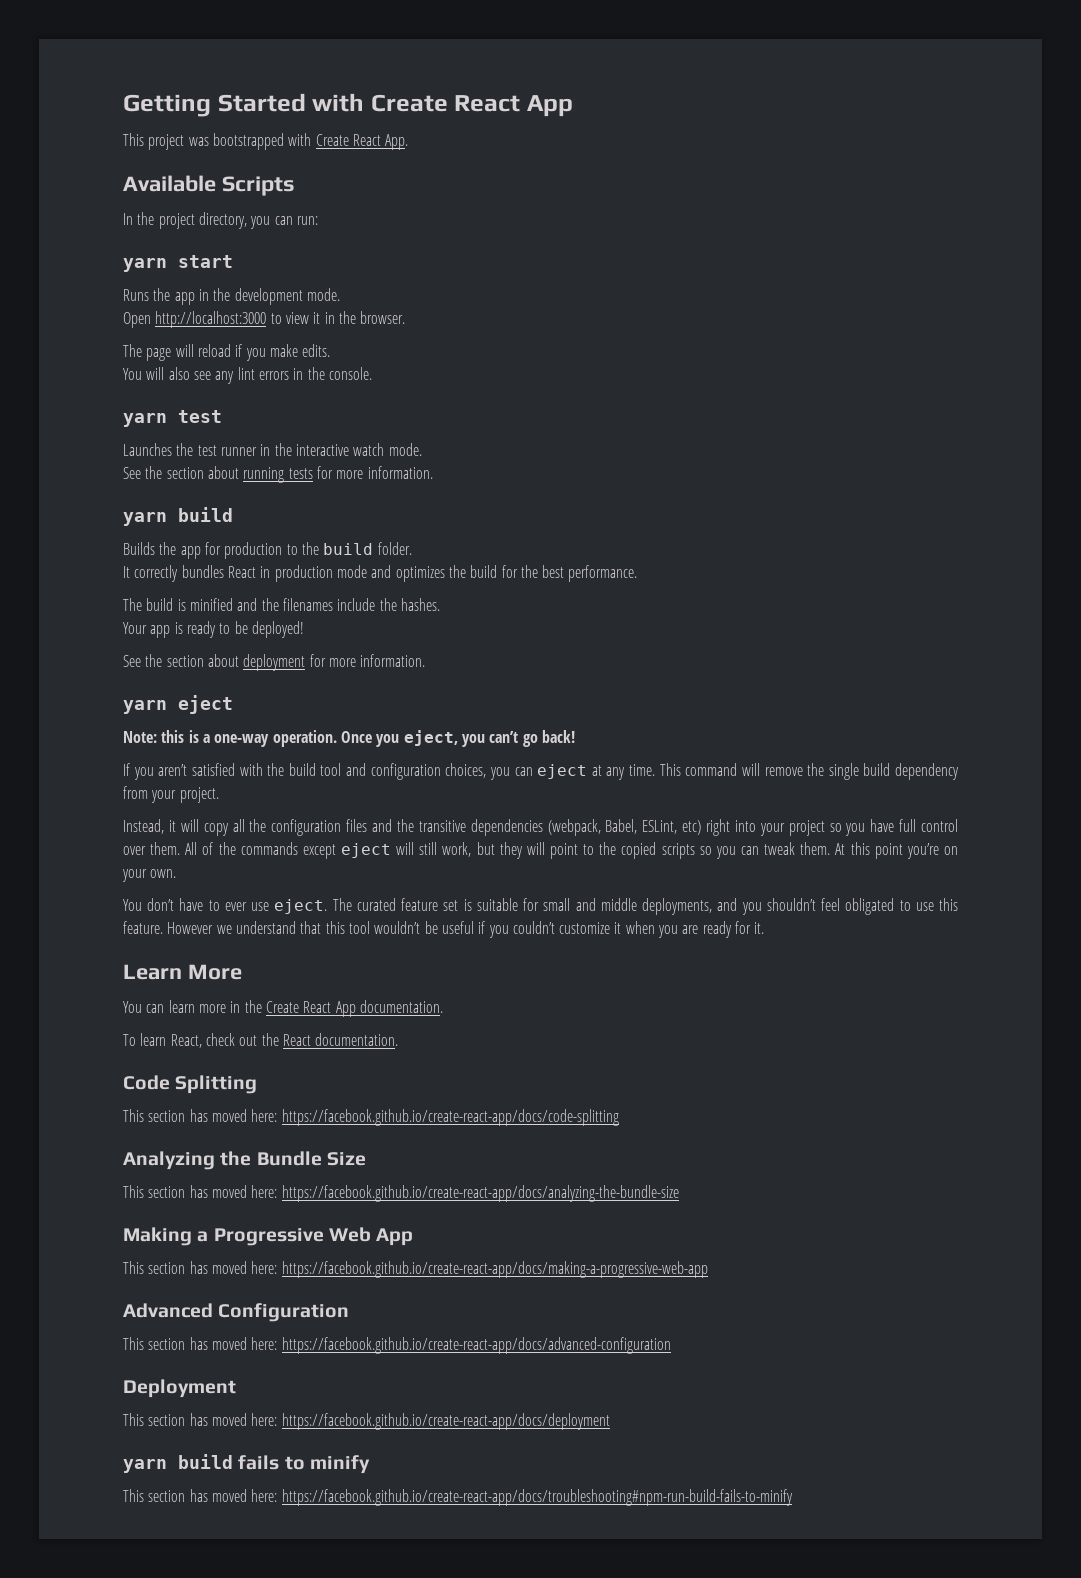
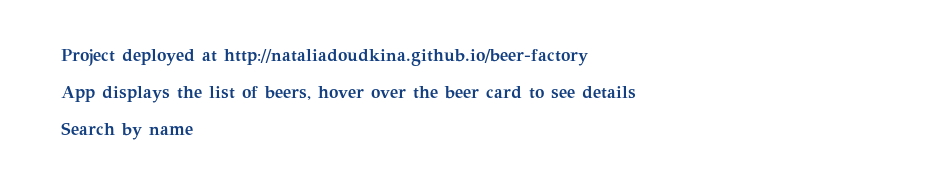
[123,93,574,117] [123,133,409,150] [123,175,295,196] [123,212,318,229] [123,255,233,272] [123,288,340,305] [123,311,406,328] [123,344,331,361] [123,367,372,384] [123,410,222,427] [123,443,422,456] [123,466,433,483] [123,507,233,526] [123,542,412,559] [123,565,638,582] [123,598,440,611] [123,621,304,638] [123,654,426,671] [123,695,233,714] [123,730,575,747] [123,763,959,780] [123,786,219,803] [123,819,958,836] [123,842,958,859] [122,869,177,882] [123,898,959,915] [123,921,765,938] [123,964,242,980] [123,1000,443,1017] [123,1033,399,1048] [123,1075,258,1094] [123,1109,619,1126] [123,1151,366,1170] [123,1185,679,1202] [123,1227,414,1246] [123,1261,708,1278] [123,1303,350,1322] [123,1337,671,1354] [123,1379,236,1398] [123,1413,610,1430] [123,1454,370,1474] [123,1489,793,1506] Getting Started with Create React App // This project was bootstrapped with Create React App. // Available Scripts // In the project directory, you can run: // yarn start // Runs the app in the development mode. // Open http://localhost:3000 to view it in the browser. // The page will reload if you make edits. // You will also see any lint errors in the console. // yarn test // Launches the test runner in the interactive watch mode. // See the section about running tests for more information. // yarn build // Builds the app for production to the build folder. // It correctly bundles React in production mode and optimizes the build for the best performance. // The build is minified and the filenames include the hashes. // Your app is ready to be deployed! // See the section about deployment for more information. // yarn eject // Note: this is a one-way operation. Once you eject, you can’t go back! // If you aren’t satisfied with the build tool and configuration choices, you can eject at any time. This command will remove the single build dependency from your project. // Instead, it will copy all the configuration files and the transitive dependencies (webpack, Babel, ESLint, etc) right into your project so you have full control over them. All of the commands except eject will still work, but they will point to the copied scripts so you can tweak them. At this point you’re on your own. // You don’t have to ever use eject. The curated feature set is suitable for small and middle deployments, and you shouldn’t feel obligated to use this feature. However we understand that this tool wouldn’t be useful if you couldn’t customize it when you are ready for it. // Learn More // You can learn more in the Create React App documentation. // To learn React, check out the React documentation. // Code Splitting // This section has moved here: https://facebook.github.io/create-react-app/docs/code-splitting // Analyzing the Bundle Size // This section has moved here: https://facebook.github.io/create-react-app/docs/analyzing-the-bundle-size // Making a Progressive Web App // This section has moved here: https://facebook.github.io/create-react-app/docs/making-a-progressive-web-app // Advanced Configuration // This section has moved here: https://facebook.github.io/create-react-app/docs/advanced-configuration // Deployment // This section has moved here: https://facebook.github.io/create-react-app/docs/deployment // yarn build fails to minify // This section has moved here: https://facebook.github.io/create-react-app/docs/troubleshooting#npm-run-build-fails-to-minify -> [61,49,588,66] [61,86,636,103] [61,122,193,140] Project deployed at http://nataliadoudkina.github.io/beer-factory // App displays the list of beers, hover over the beer card to see details // Search by name

